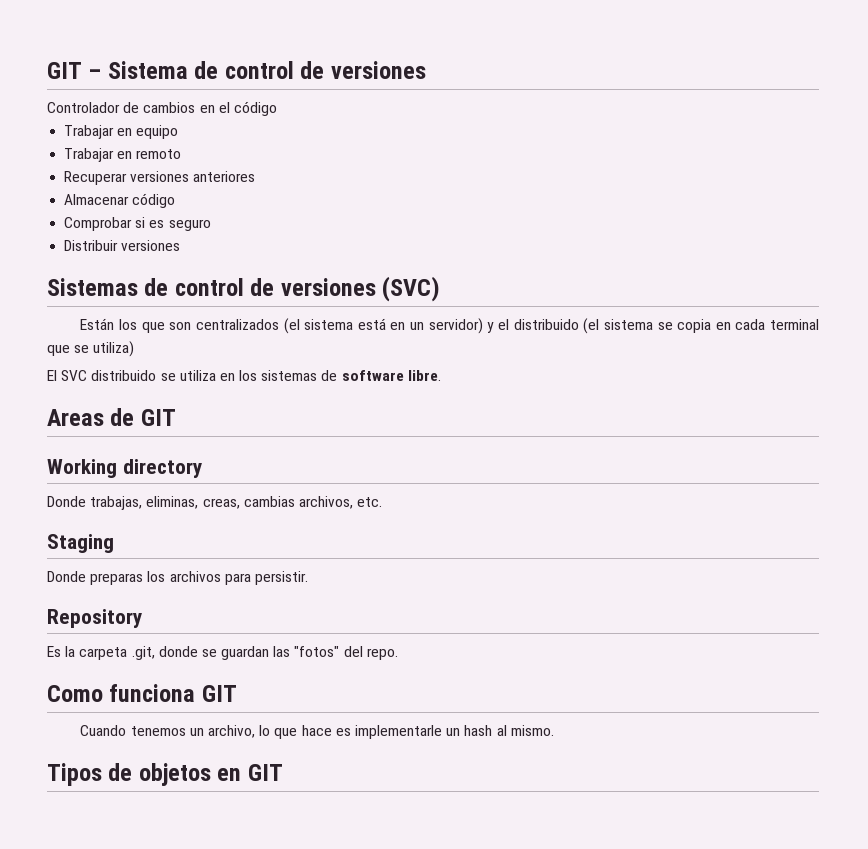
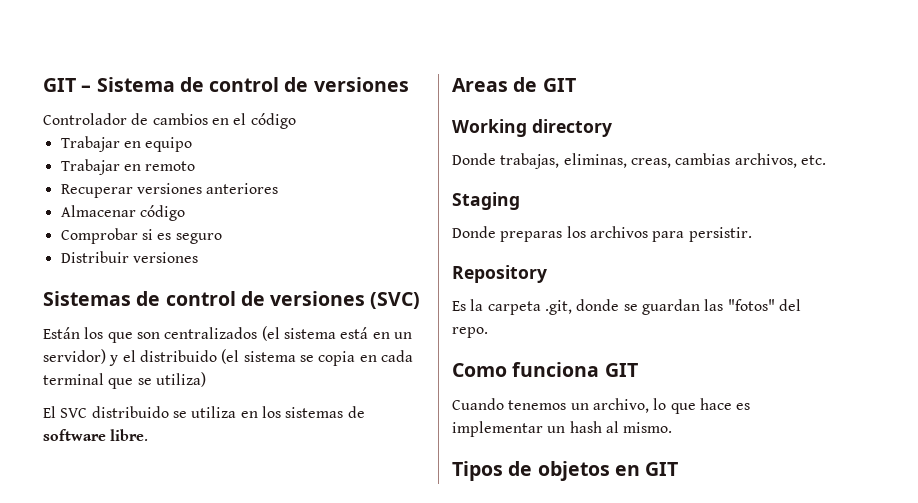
[354,725,442,739] implementarle -> [452,421,543,437] implementar

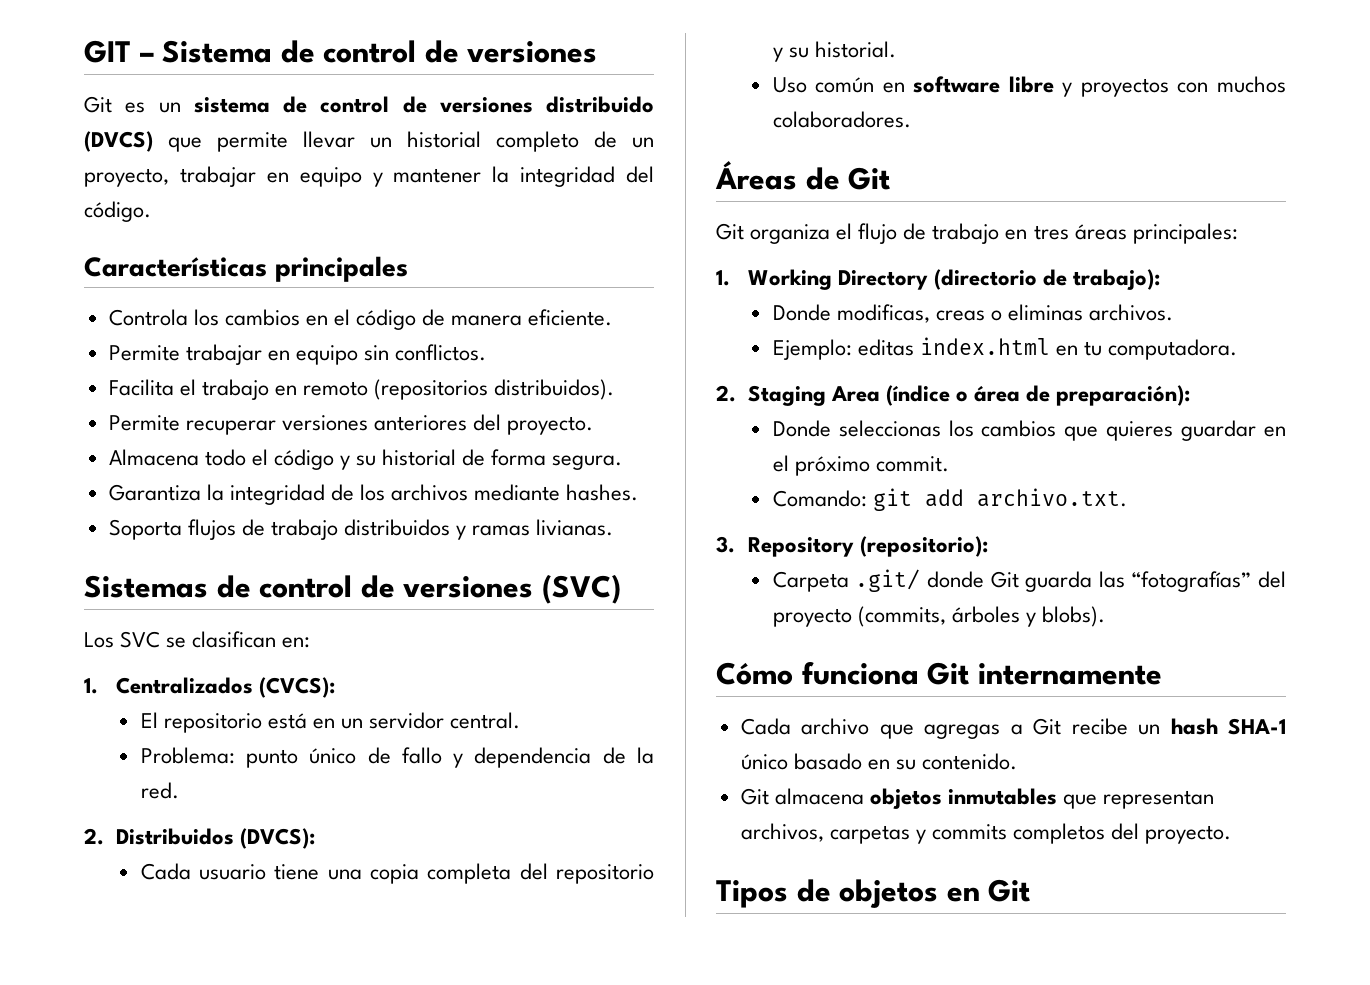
[43,113,296,129] [60,136,193,152] [60,159,196,175] [60,183,279,198] [60,205,185,221] [60,228,222,244] [60,251,198,263] Controlador de cambios en el código // Trabajar en equipo // Trabajar en remoto // Recuperar versiones anteriores // Almacenar código // Comprobar si es seguro // Distribuir versiones -> [84,96,654,113] [84,131,654,152] [84,166,654,187] [84,201,151,222] [84,256,408,282] [108,309,613,330] [108,344,487,365] [108,379,615,400] [108,414,594,435] [108,449,623,470] [108,484,639,505] [108,519,614,540] Git es un sistema de control de versiones distribuido (DVCS) que permite llevar un historial completo de un proyecto, trabajar en equipo y mantener la integridad del código. // Características principales // Controla los cambios en el código de manera eficiente. // Permite trabajar en equipo sin conflictos. // Facilita el trabajo en remoto (repositorios distribuidos). // Permite recuperar versiones anteriores del proyecto. // Almacena todo el código y su historial de forma segura. // Garantiza la integridad de los archivos mediante hashes. // Soporta flujos de trabajo distribuidos y ramas livianas.
[43,326,412,343] [43,349,413,366] [43,372,206,389] [43,406,365,418] [43,429,149,441] [452,77,576,92] [452,119,612,137] [452,153,826,169] [452,192,520,210] [452,226,752,242] [452,265,547,283] [452,299,801,315] [452,327,488,338] [452,362,638,377] [452,398,751,414] [452,421,673,437] Están los que son centralizados (el sistema está en un servidor) y el distribuido (el sistema se copia en cada terminal que se utiliza) // El SVC distribuido se utiliza en los sistemas de software libre. // Areas de GIT // Working directory // Donde trabajas, eliminas, creas, cambias archivos, etc. // Staging // Donde preparas los archivos para persistir. // Repository // Es la carpeta .git, donde se guardan las "fotos" del repo. // Como funciona GIT // Cuando tenemos un archivo, lo que hace es implementar un hash al mismo. -> [84,631,311,648] [84,677,336,698] [140,712,521,733] [140,747,654,768] [140,782,179,799] [84,828,316,849] [140,863,654,884] [772,41,896,62] [772,76,1286,97] [772,111,911,128] [715,161,891,190] [716,223,1238,244] [716,269,1161,290] [772,304,1174,323] [772,337,1238,360] [716,385,1191,406] [772,420,1286,441] [772,455,949,476] [772,488,1127,511] [716,536,989,557] [772,569,1286,592] [772,606,1106,627] [716,661,1162,685] [740,718,1286,739] [740,753,1018,770] [740,788,1215,809] [740,823,1232,844] Los SVC se clasifican en: // 1. Centralizados (CVCS): // El repositorio está en un servidor central. // Problema: punto único de fallo y dependencia de la red. // 2. Distribuidos (DVCS): // Cada usuario tiene una copia completa del repositorio y su historial. // Uso común en software libre y proyectos con muchos colaboradores. // Áreas de Git // Git organiza el flujo de trabajo en tres áreas principales: // 1. Working Directory (directorio de trabajo): // Donde modificas, creas o eliminas archivos. // Ejemplo: editas index.html en tu computadora. // 2. Staging Area (índice o área de preparación): // Donde seleccionas los cambios que quieres guardar en el próximo commit. // Comando: git add archivo.txt. // 3. Repository (repositorio): // Carpeta .git/ donde Git guarda las “fotografías” del proyecto (commits, árboles y blobs). // Cómo funciona Git internamente // Cada archivo que agregas a Git recibe un hash SHA-1 único basado en su contenido. // Git almacena objetos inmutables que representan archivos, carpetas y commits completos del proyecto.
[645,462,679,476] GIT -> [988,879,1031,902] Git

